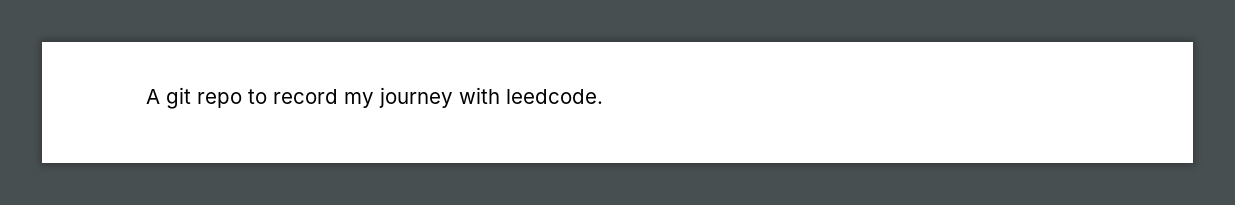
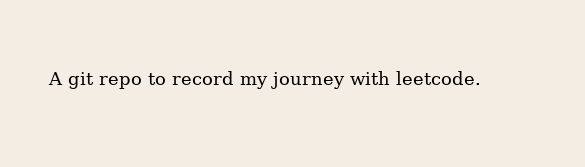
[506,89,603,104] leedcode. -> [396,71,481,85] leetcode.

